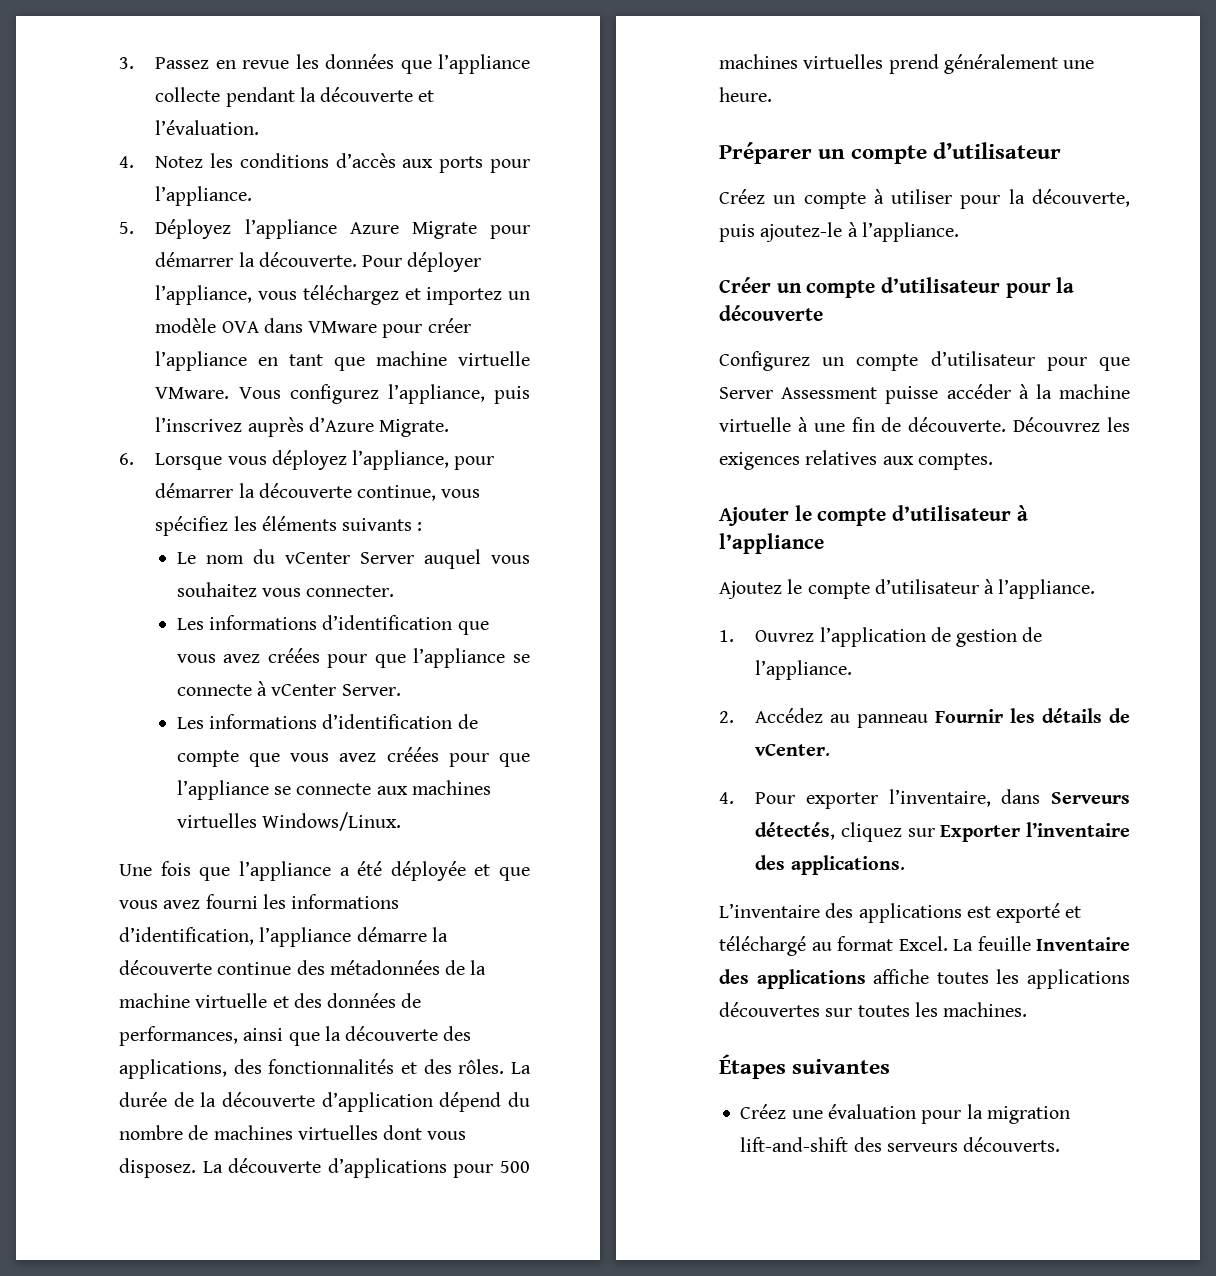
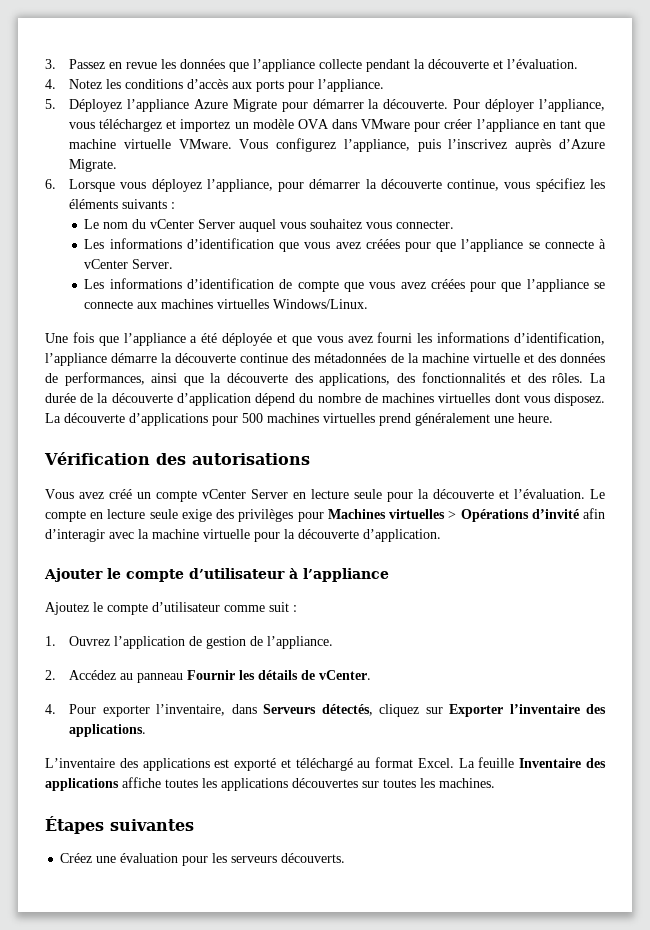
[719,142,1062,164] [719,189,1130,209] [719,222,959,242] [719,277,1075,298] [719,305,823,321] [719,351,1130,371] [719,384,1130,404] [719,417,1130,432] [719,450,993,470] Préparer un compte d’utilisateur // Créez un compte à utiliser pour la découverte, puis ajoutez-le à l’appliance. // Créer un compte d’utilisateur pour la découverte // Configurez un compte d’utilisateur pour que Server Assessment puisse accéder à la machine virtuelle à une fin de découverte. Découvrez les exigences relatives aux comptes. -> [44,452,310,465] [45,489,605,502] [45,508,605,522] [45,529,441,542] Vérification des autorisations // Vous avez créé un compte vCenter Server en lecture seule pour la découverte et l’évaluation. Le compte en lecture seule exige des privilèges pour Machines virtuelles > Opérations d’invité afin d’interagir avec la machine virtuelle pour la découverte d’application.
[984,579,1096,599] à l’appliance. -> [224,602,297,612] comme suit :
[966,1104,1070,1124] [740,1137,882,1152] la migration lift-and-shift des -> [212,853,228,863] les

